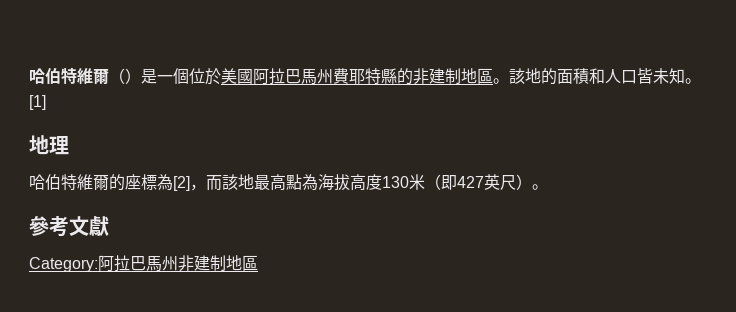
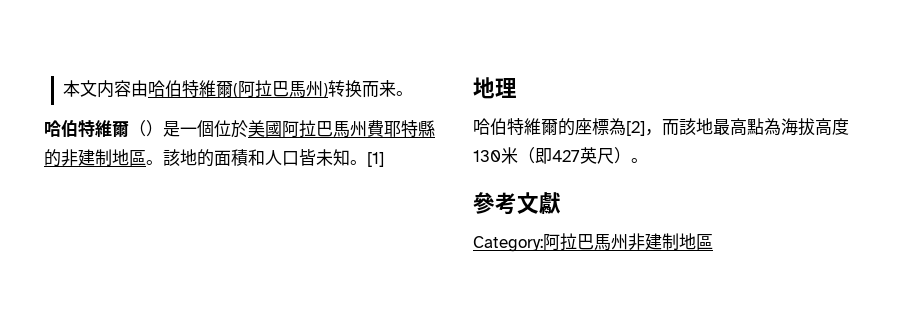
(29, 76) none -> [63,80,414,98] 本文内容由哈伯特維爾(阿拉巴馬州)转换而来。 //

